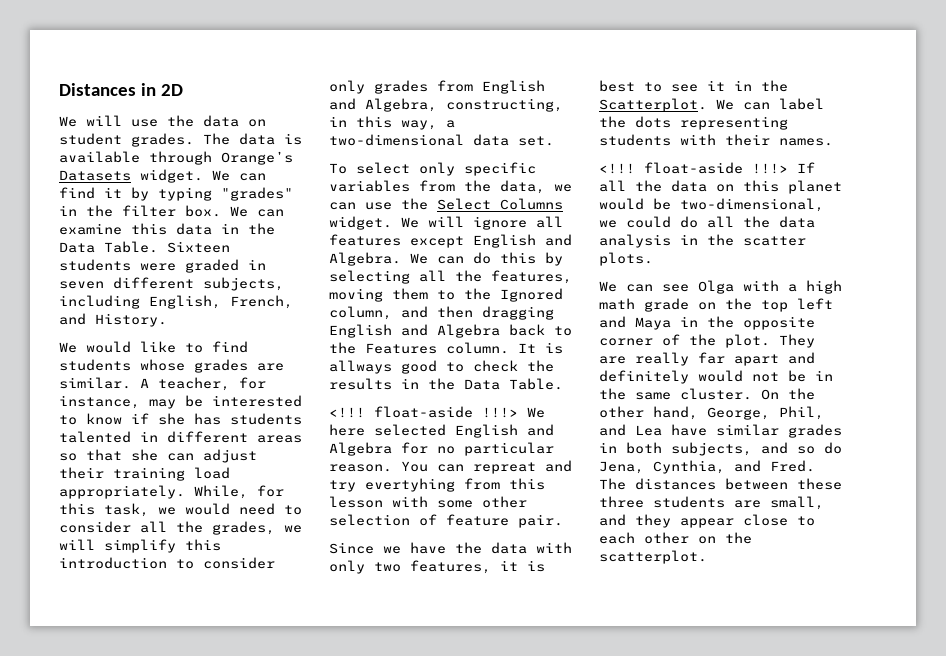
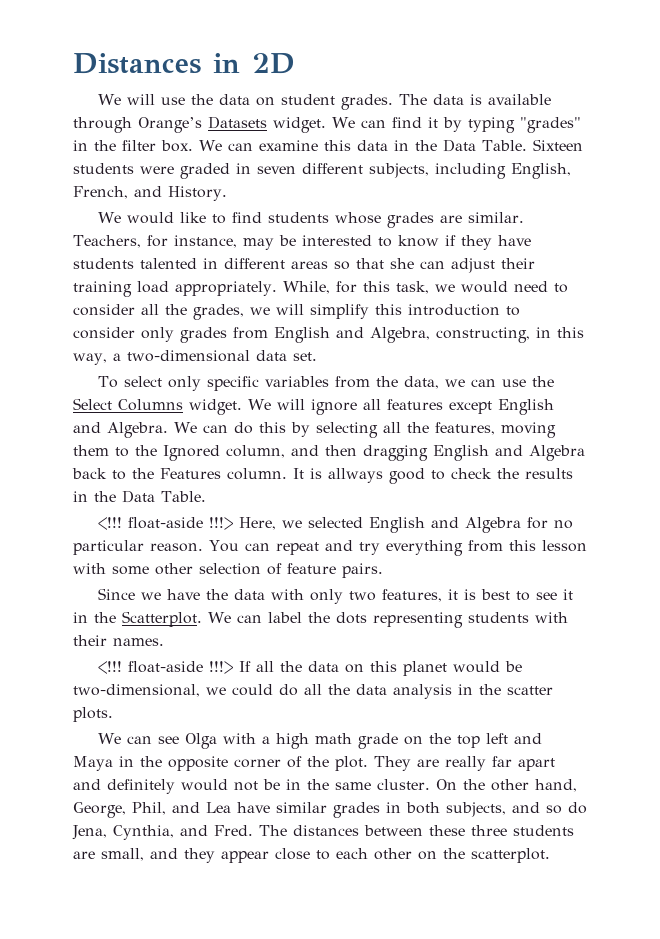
[140,377,230,391] A teacher, -> [73,235,141,248] Teachers,
[158,413,221,425] she has -> [460,235,531,250] they have
[527,407,545,418] [329,424,365,436] We here -> [238,517,302,530] Here, we
[473,462,536,474] repreat -> [275,542,319,555] repeat
[365,478,455,492] evertyhing -> [385,540,463,556] everything
[518,514,563,528] pair. -> [342,563,383,578] pairs.

